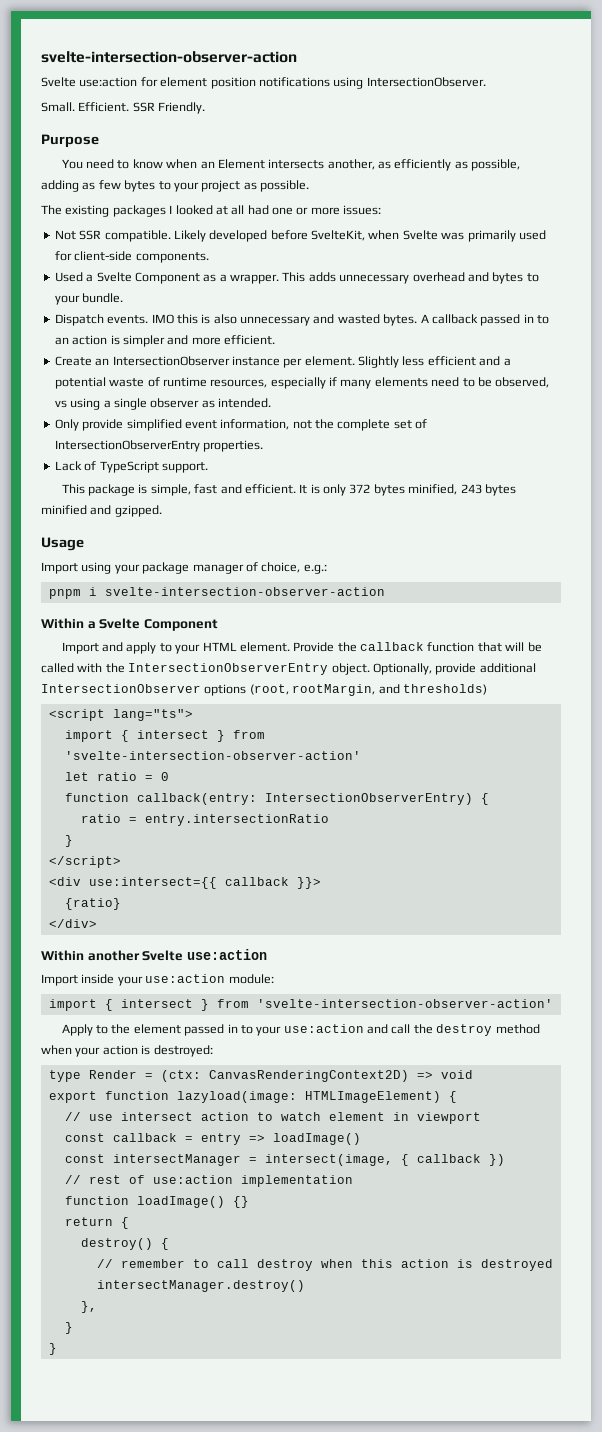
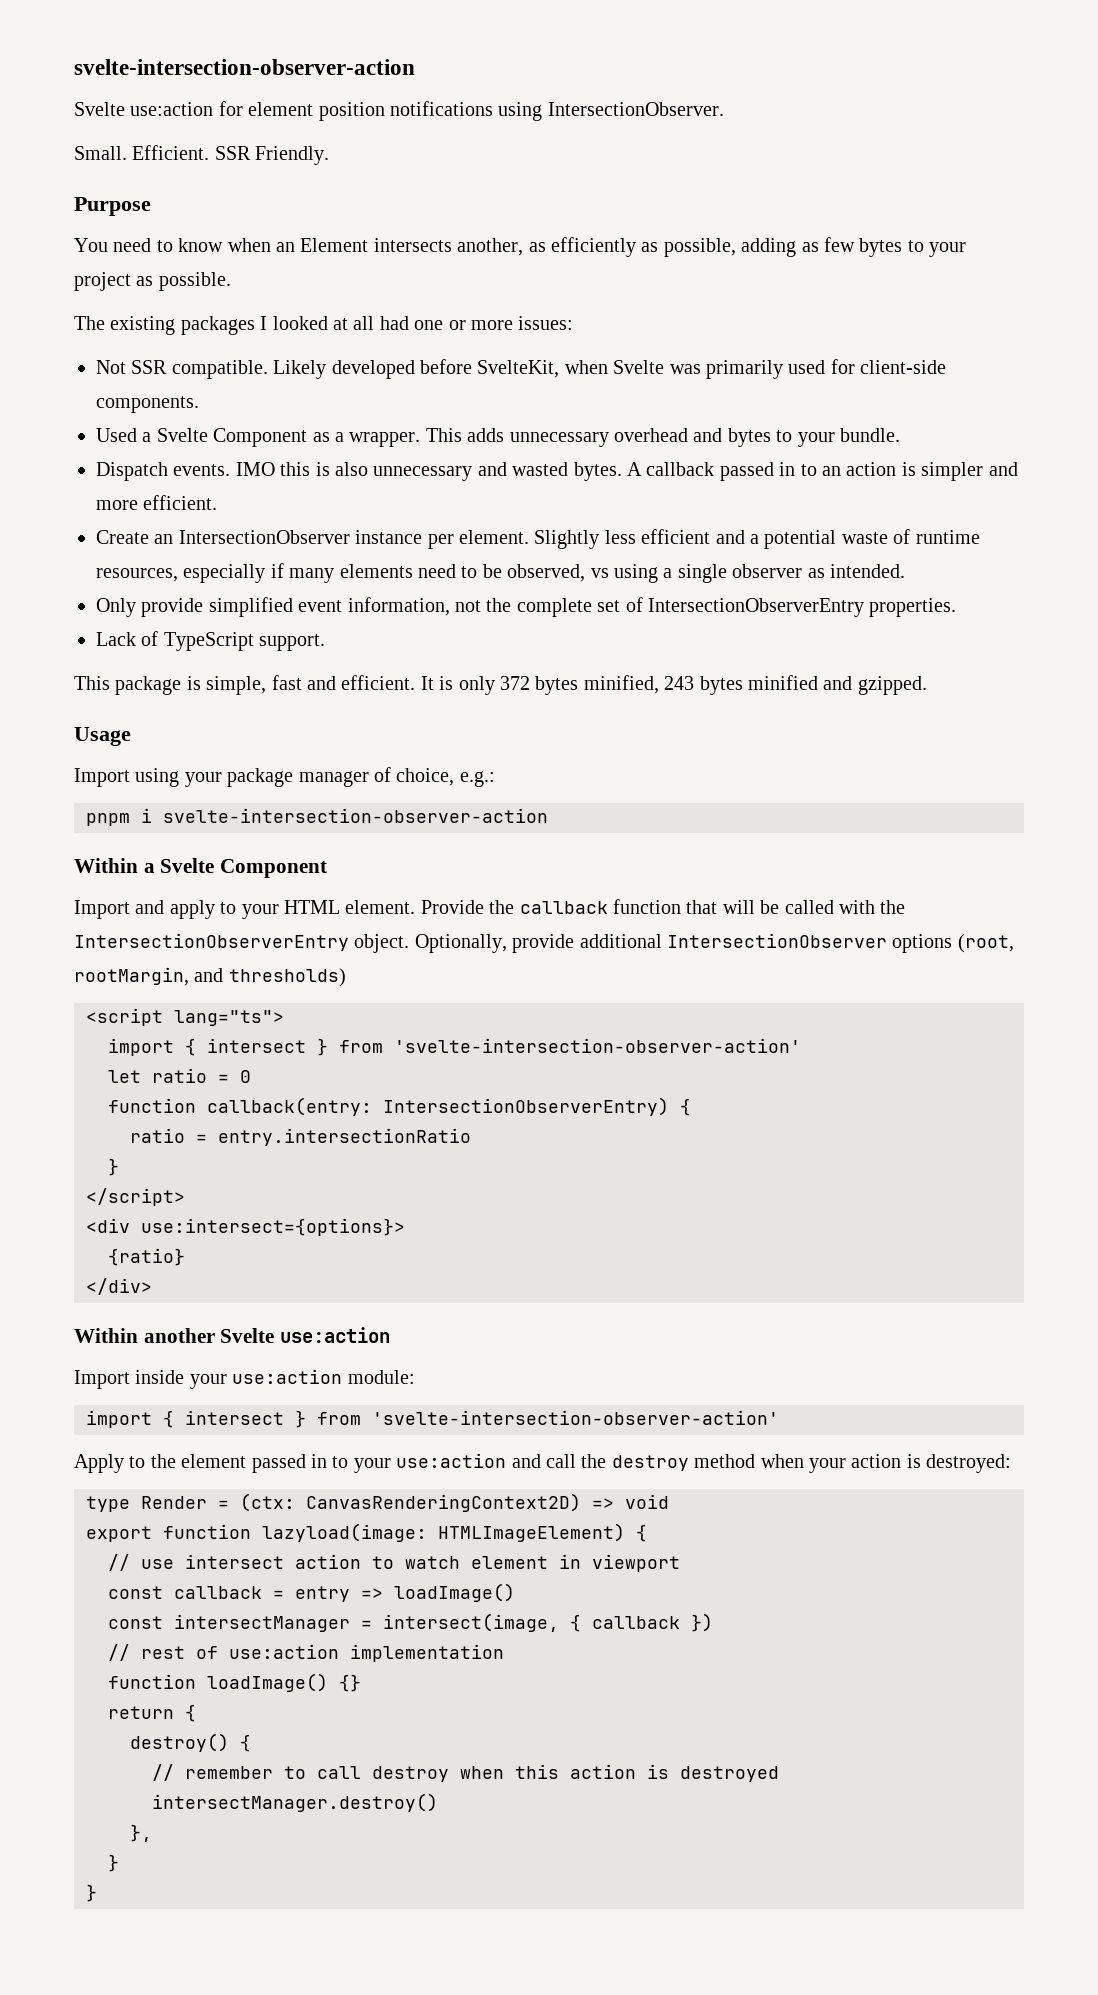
[88,877,321,889] use:intersect={{ callback }}> -> [141,1218,405,1236] use:intersect={options}>

